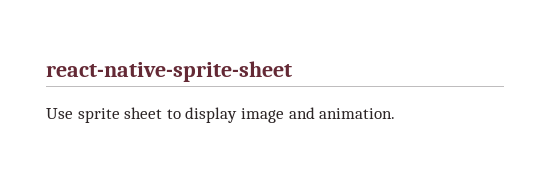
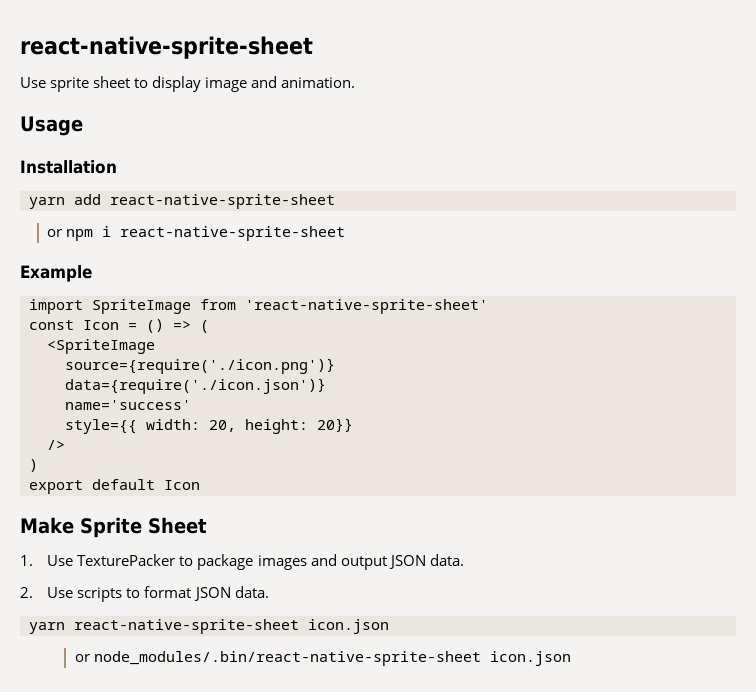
(396, 113) none -> [20,116,83,136] [20,160,117,174] [29,194,335,209] [47,226,346,241] [20,265,92,282] [29,299,488,314] [29,319,209,333] [47,339,155,354] [65,358,335,374] [65,378,326,394] [65,400,191,410] [65,418,353,434] [47,440,65,450] [29,459,38,472] [29,479,200,494] [20,517,207,538] [20,554,464,570] [20,586,269,602] [29,619,389,634] [74,651,571,666] // Usage // Installation // yarn add react-native-sprite-sheet // or npm i react-native-sprite-sheet // Example // import SpriteImage from 'react-native-sprite-sheet' // const Icon = () => ( // <SpriteImage // source={require('./icon.png')} // data={require('./icon.json')} // name='success' // style={{ width: 20, height: 20}} // /> // ) // export default Icon // Make Sprite Sheet // 1. Use TexturePacker to package images and output JSON data. // 2. Use scripts to format JSON data. // yarn react-native-sprite-sheet icon.json // or node_modules/.bin/react-native-sprite-sheet icon.json

